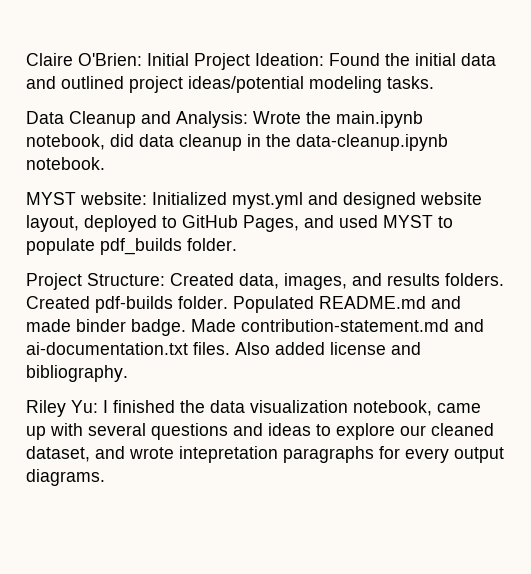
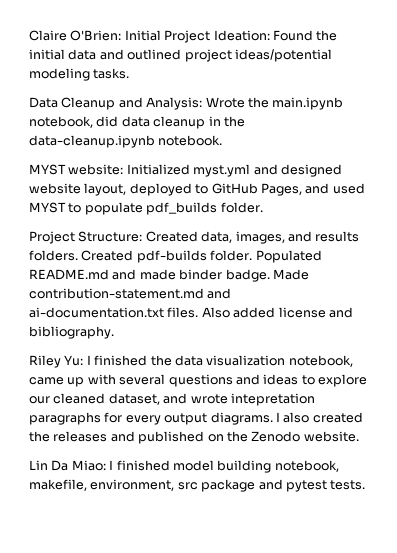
(105, 477) none -> [275,412,363,423] [29,431,359,444] [29,460,339,473] [29,479,366,492] I also created the releases and published on the Zenodo website. // Lin Da Miao: I finished model building notebook, makefile, environment, src package and pytest tests.

